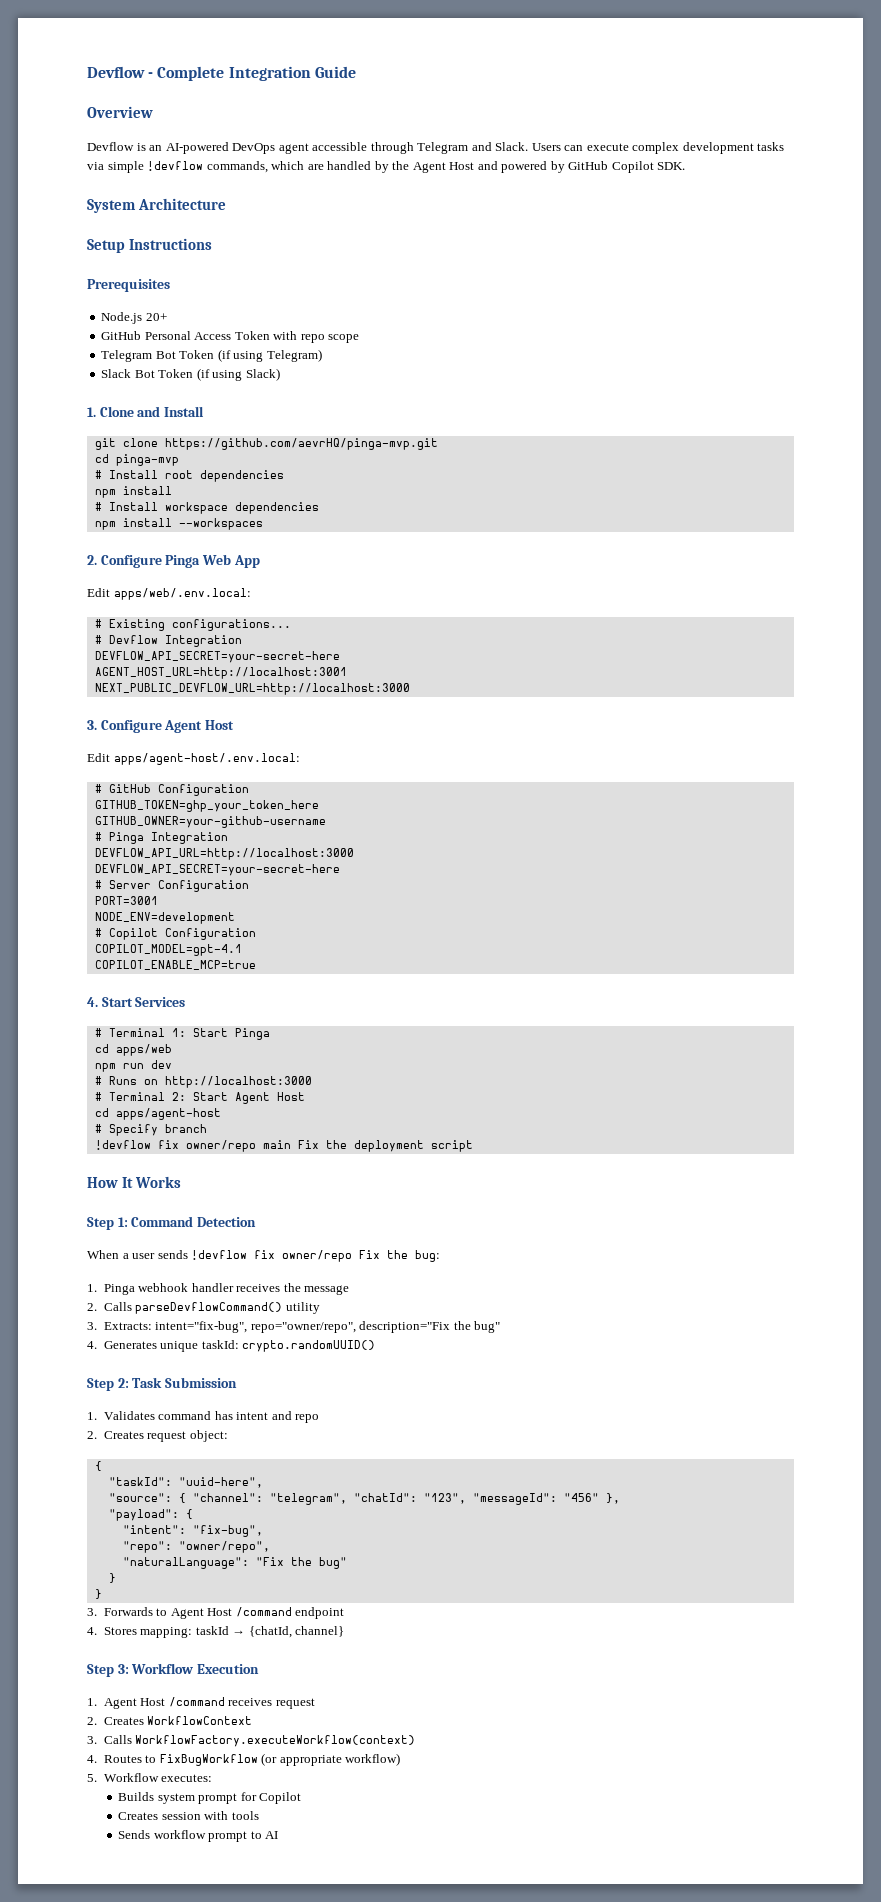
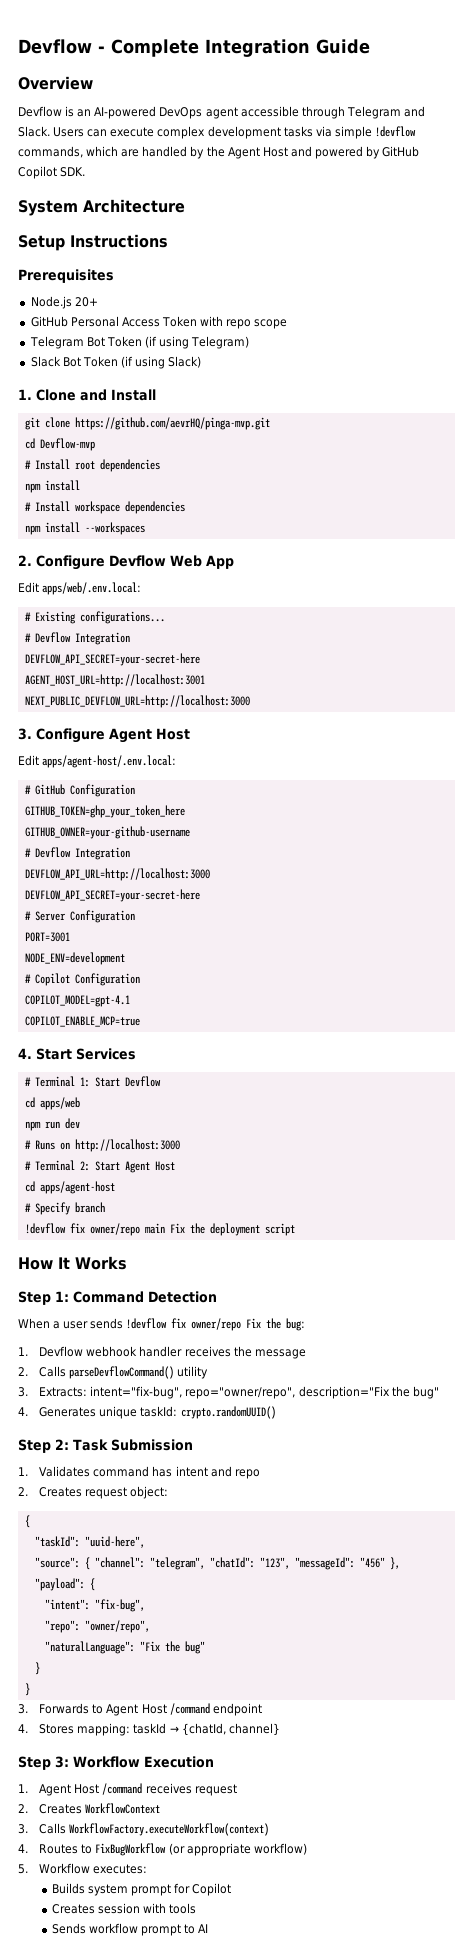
[115,454,179,466] pinga-mvp -> [39,438,95,451] Devflow-mvp
[165,555,201,568] Pinga -> [109,555,166,567] Devflow
[108,832,144,844] Pinga -> [34,847,71,858] Devflow
[234,1028,270,1040] Pinga -> [124,1076,161,1087] Devflow
[103,1284,135,1295] Pinga -> [39,1346,84,1357] Devflow

